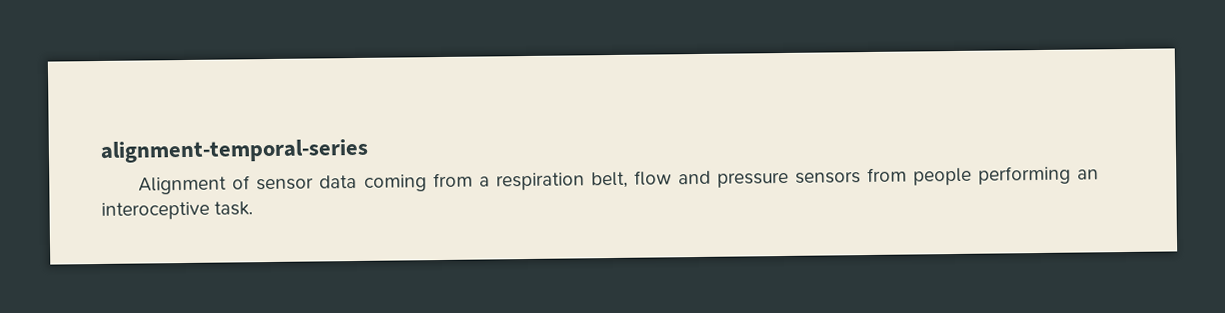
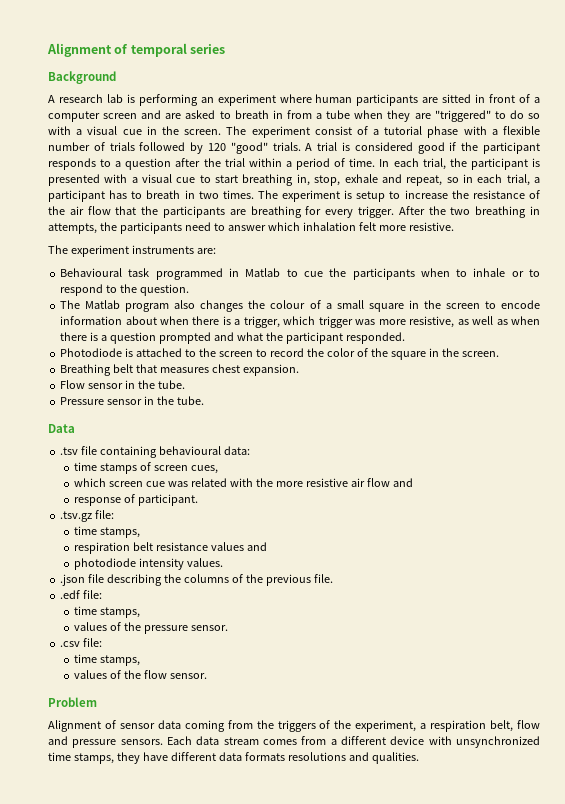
[100,138,369,163] alignment-temporal-series -> [47,43,226,57] [48,71,116,84] [48,94,540,106] [48,110,541,122] [48,126,540,138] [48,142,541,154] [48,158,541,170] [48,174,541,186] [48,190,540,202] [48,206,541,218] [48,222,454,234] [48,245,216,257] [60,268,541,280] [60,284,190,296] [60,300,540,312] [60,316,540,328] [60,332,405,344] [60,348,499,360] [60,364,299,376] [60,380,185,389] [60,396,204,405] [48,424,75,433] [60,446,250,458] [73,462,218,474] [73,478,413,487] [73,494,198,506] [60,510,115,522] [73,526,140,538] [73,542,267,554] [73,558,223,570] [60,574,333,586] [60,590,103,599] [73,606,140,618] [73,622,228,634] [60,638,103,647] [73,654,140,666] [73,670,207,679] [48,697,97,707] Alignment of temporal series // Background // A research lab is performing an experiment where human participants are sitted in front of a computer screen and are asked to breath in from a tube when they are "triggered" to do so with a visual cue in the screen. The experiment consist of a tutorial phase with a flexible number of trials followed by 120 "good" trials. A trial is considered good if the participant responds to a question after the trial within a period of time. In each trial, the participant is presented with a visual cue to start breathing in, stop, exhale and repeat, so in each trial, a participant has to breath in two times. The experiment is setup to increase the resistance of the air flow that the participants are breathing for every trigger. After the two breathing in attempts, the participants need to answer which inhalation felt more resistive. // The experiment instruments are: // Behavioural task programmed in Matlab to cue the participants when to inhale or to respond to the question. // The Matlab program also changes the colour of a small square in the screen to encode information about when there is a trigger, which trigger was more resistive, as well as when there is a question prompted and what the participant responded. // Photodiode is attached to the screen to record the color of the square in the screen. // Breathing belt that measures chest expansion. // Flow sensor in the tube. // Pressure sensor in the tube. // Data // .tsv file containing behavioural data: // time stamps of screen cues, // which screen cue was related with the more resistive air flow and // response of participant. // .tsv.gz file: // time stamps, // respiration belt resistance values and // photodiode intensity values. // .json file describing the columns of the previous file. // .edf file: // time stamps, // values of the pressure sensor. // .csv file: // time stamps, // values of the flow sensor. // Problem
(473, 180) none -> [256,720,417,732] the triggers of the experiment,
[794,165,1100,186] [101,201,254,220] sensors from people performing an interoceptive task. -> [120,736,540,748] [48,752,419,764] sensors. Each data stream comes from a different device with unsynchronized time stamps, they have different data formats resolutions and qualities.

